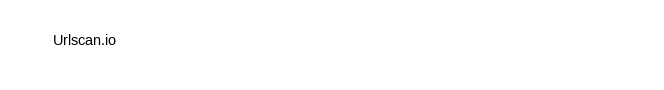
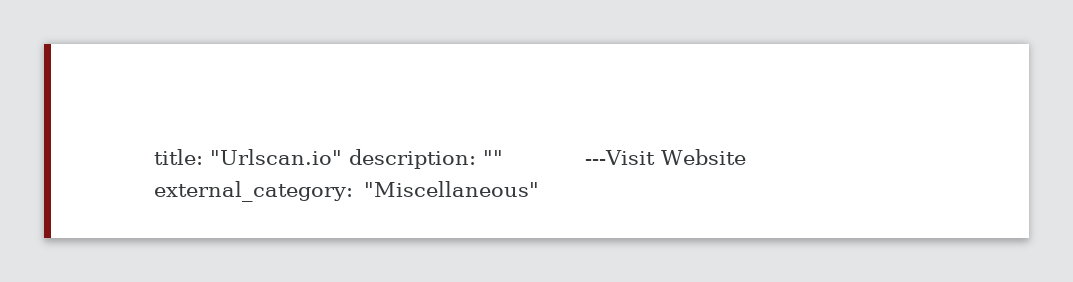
[53,34,116,45] Urlscan.io -> [154,149,503,169] [154,181,539,202] [585,149,746,165] title: "Urlscan.io" description: "" external_category: "Miscellaneous" ---Visit Website

